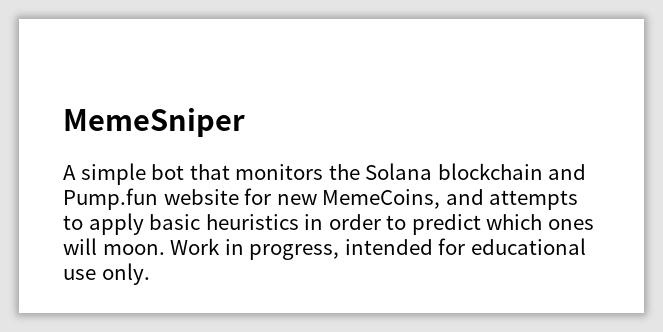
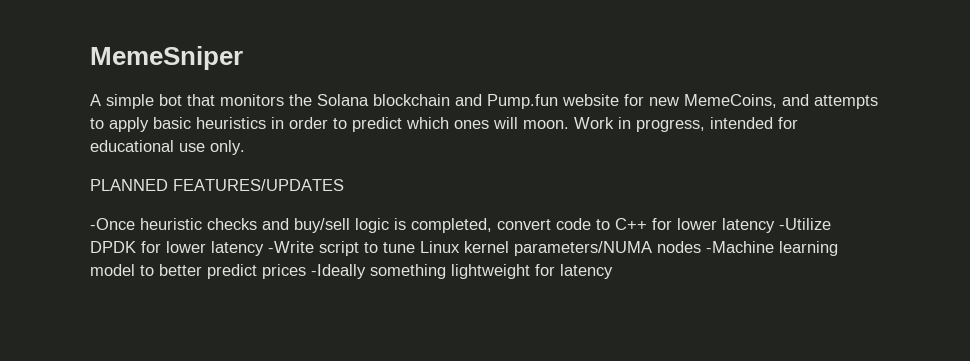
(150, 274) none -> [90,179,344,191] [90,218,831,233] [90,241,838,256] [90,264,613,279] // PLANNED FEATURES/UPDATES // -Once heuristic checks and buy/sell logic is completed, convert code to C++ for lower latency -Utilize DPDK for lower latency -Write script to tune Linux kernel parameters/NUMA nodes -Machine learning model to better predict prices -Ideally something lightweight for latency

